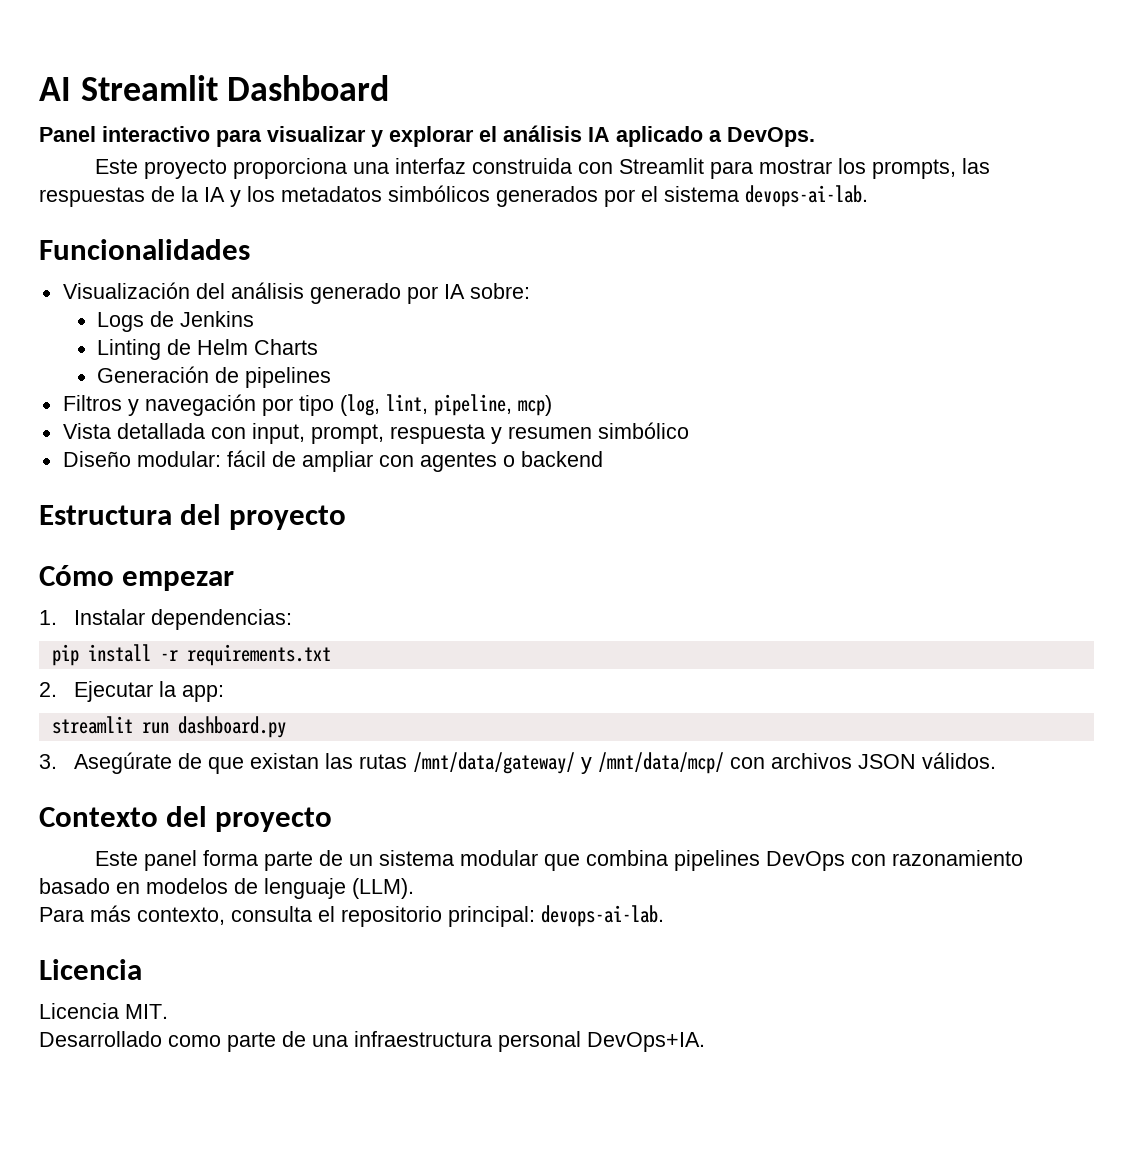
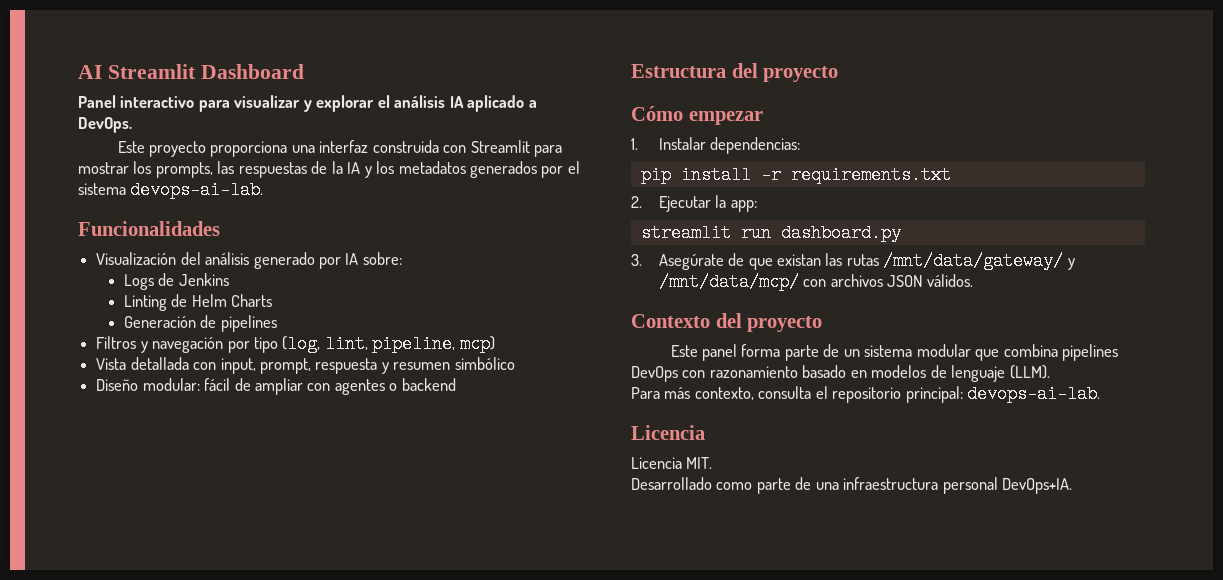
[388,185,490,202] simbólicos -> (466, 167) none

